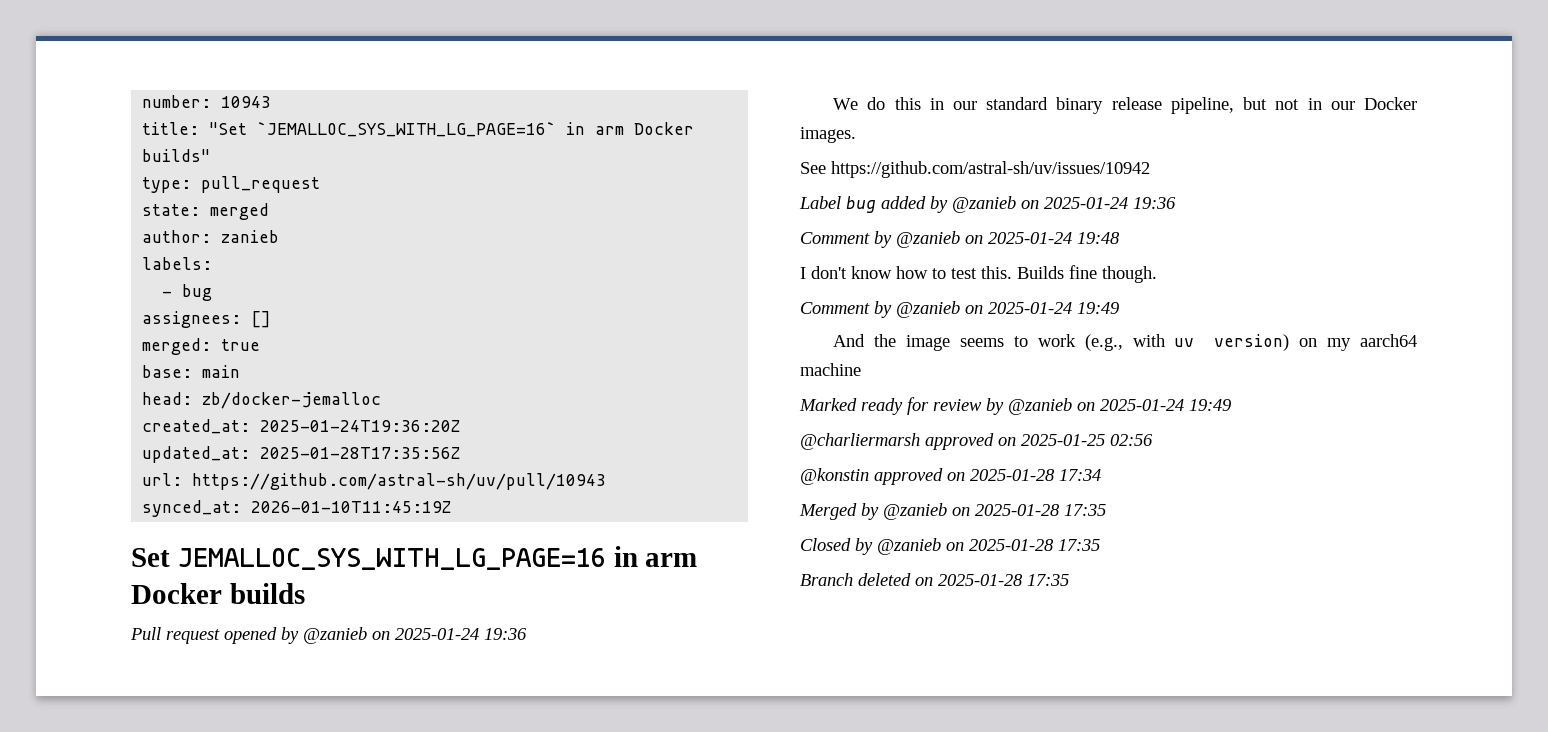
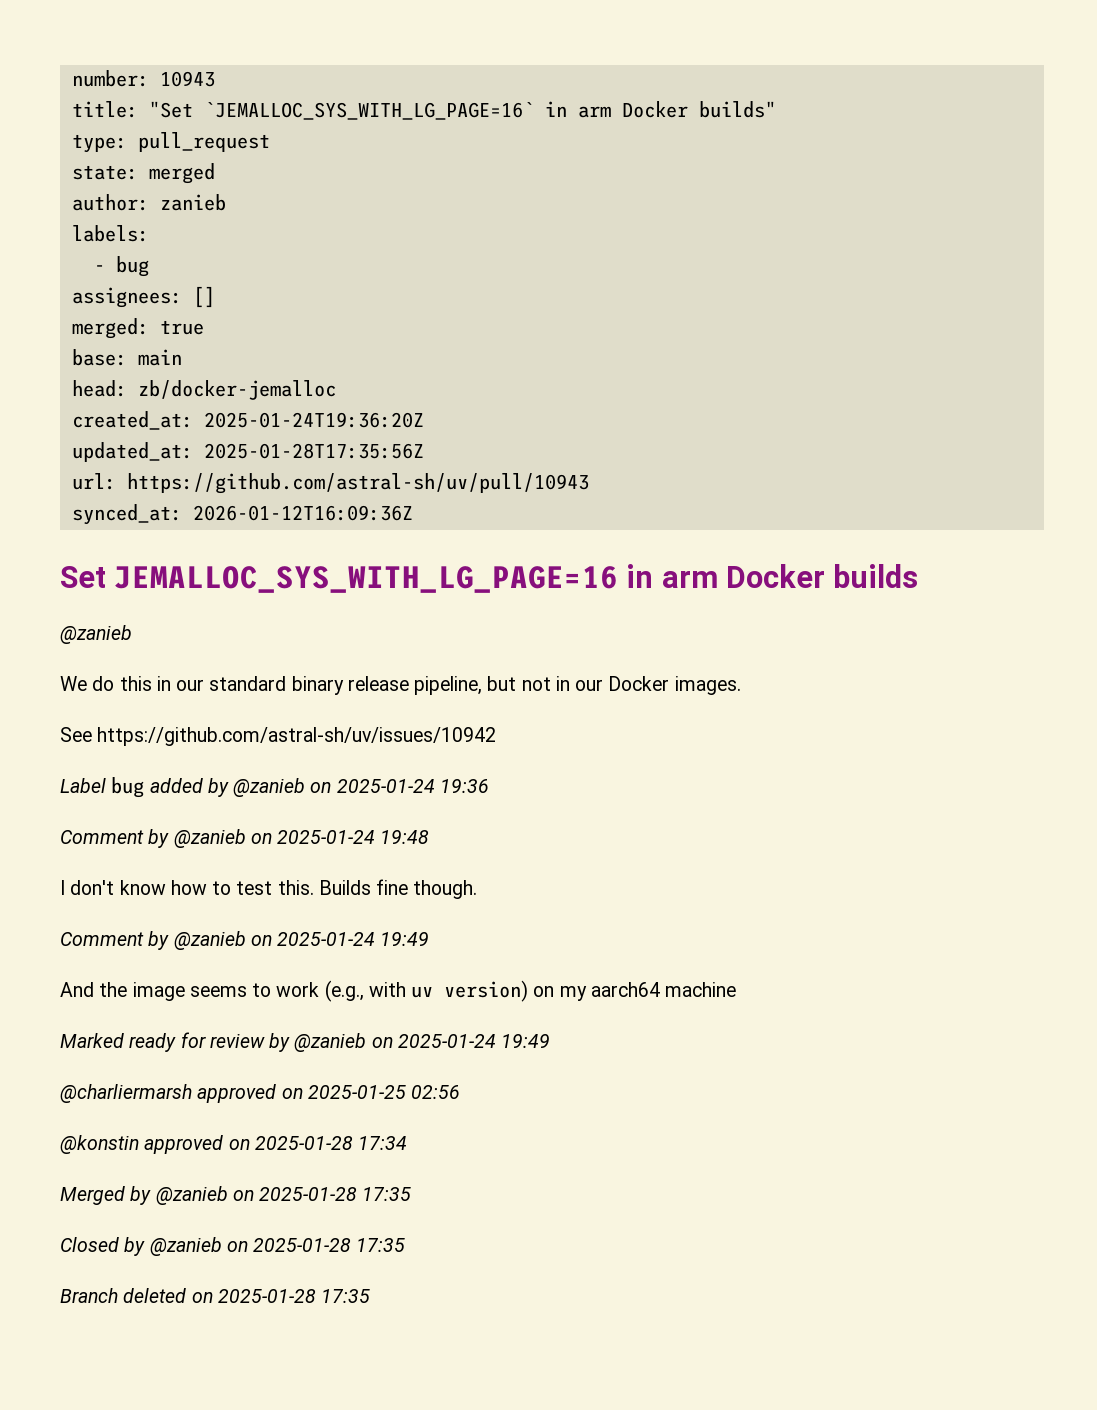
[251,501,452,513] 2026-01-10T11:45:19Z -> [192,505,413,521] 2026-01-12T16:09:36Z
[130,627,527,644] Pull request opened by @zanieb on 2025-01-24 19:36 -> [60,625,132,644] @zanieb

